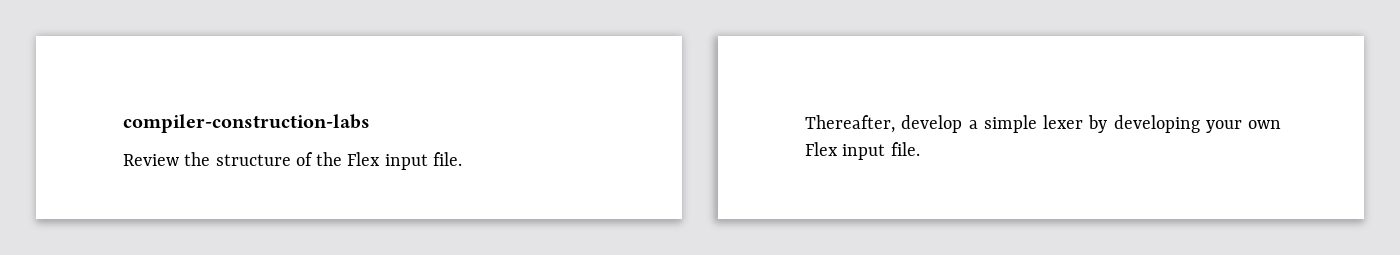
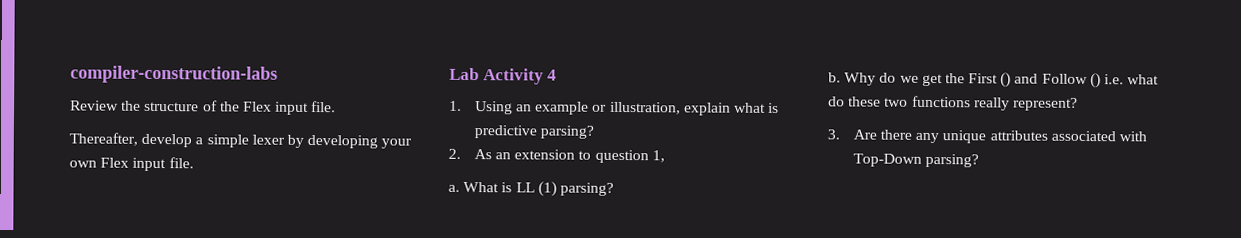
(920, 149) none -> [449,67,558,85] [449,100,780,116] [473,125,595,139] [448,148,665,164] [448,181,614,197] [828,72,1160,89] [828,95,1078,111] [827,129,1147,144] [852,153,980,168] // Lab Activity 4 // 1. Using an example or illustration, explain what is predictive parsing? // 2. As an extension to question 1, // a. What is LL (1) parsing? // b. Why do we get the First () and Follow () i.e. what do these two functions really represent? // 3. Are there any unique attributes associated with Top-Down parsing?

